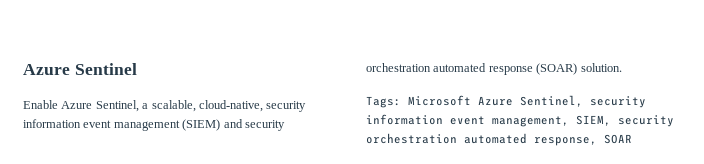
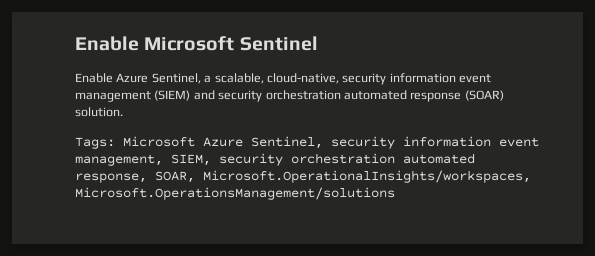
[23,64,70,75] Azure -> [75,36,235,51] Enable Microsoft
[604,134,632,144] SOAR -> [155,170,531,183] [75,187,395,200] SOAR, Microsoft.OperationalInsights/workspaces, Microsoft.OperationsManagement/solutions

